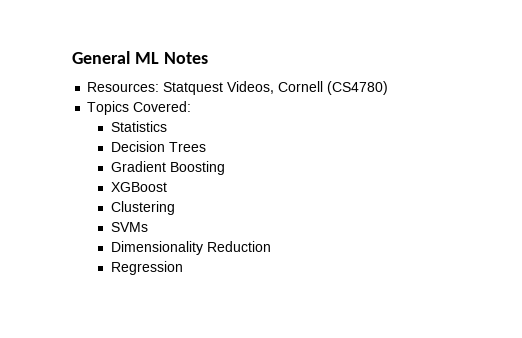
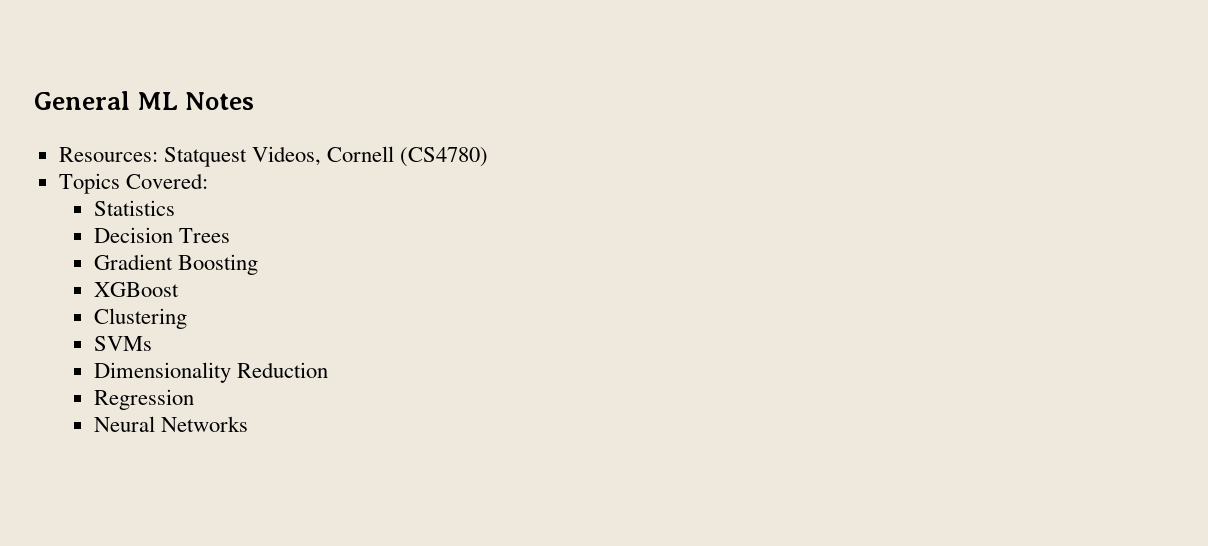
(184, 268) none -> [94,416,249,432] // Neural Networks

